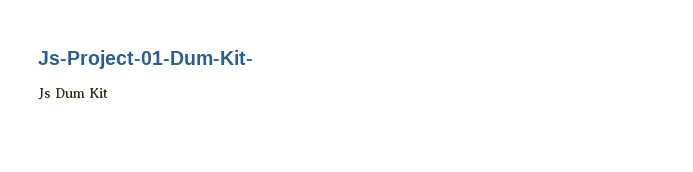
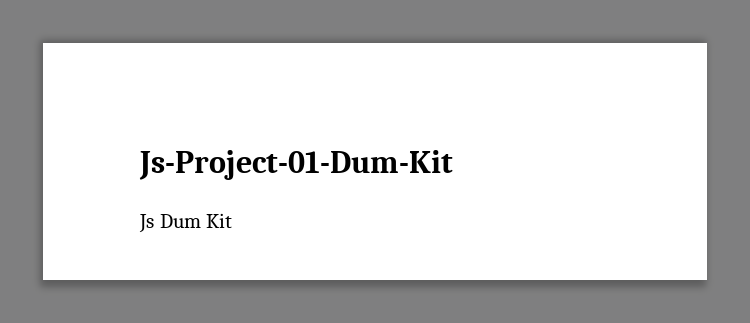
[38,50,253,69] Js-Project-01-Dum-Kit- -> [139,150,453,180] Js-Project-01-Dum-Kit

